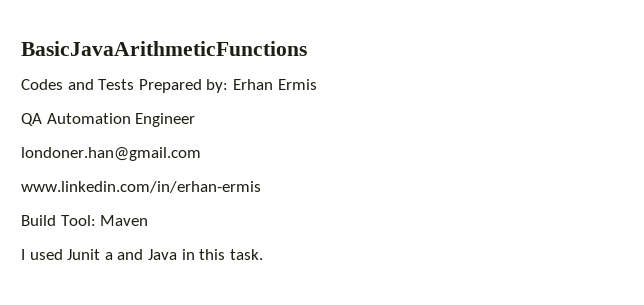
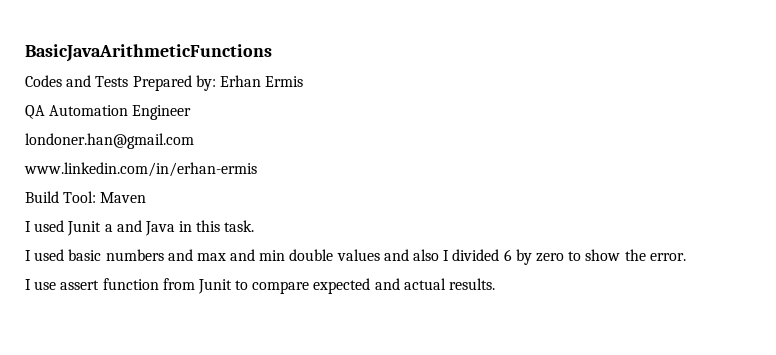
(263, 254) none -> [25,249,686,265] [25,278,496,294] // I used basic numbers and max and min double values and also I divided 6 by zero to show the error. // I use assert function from Junit to compare expected and actual results.

